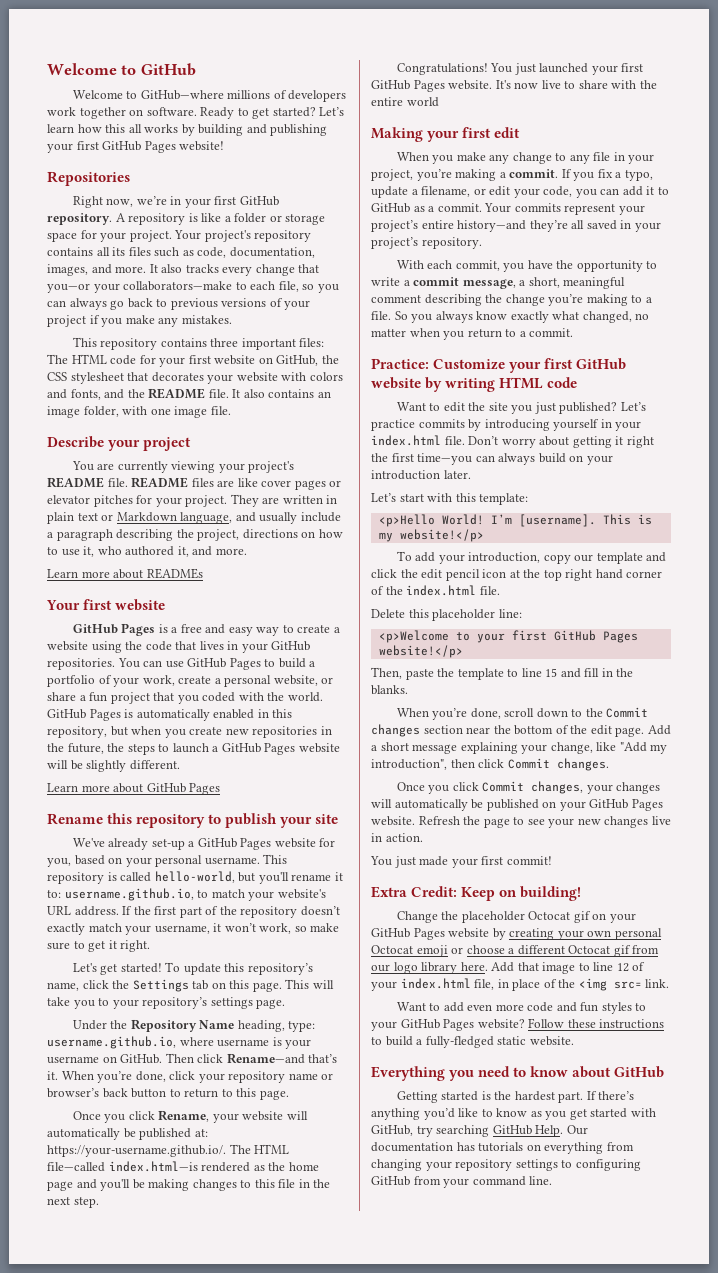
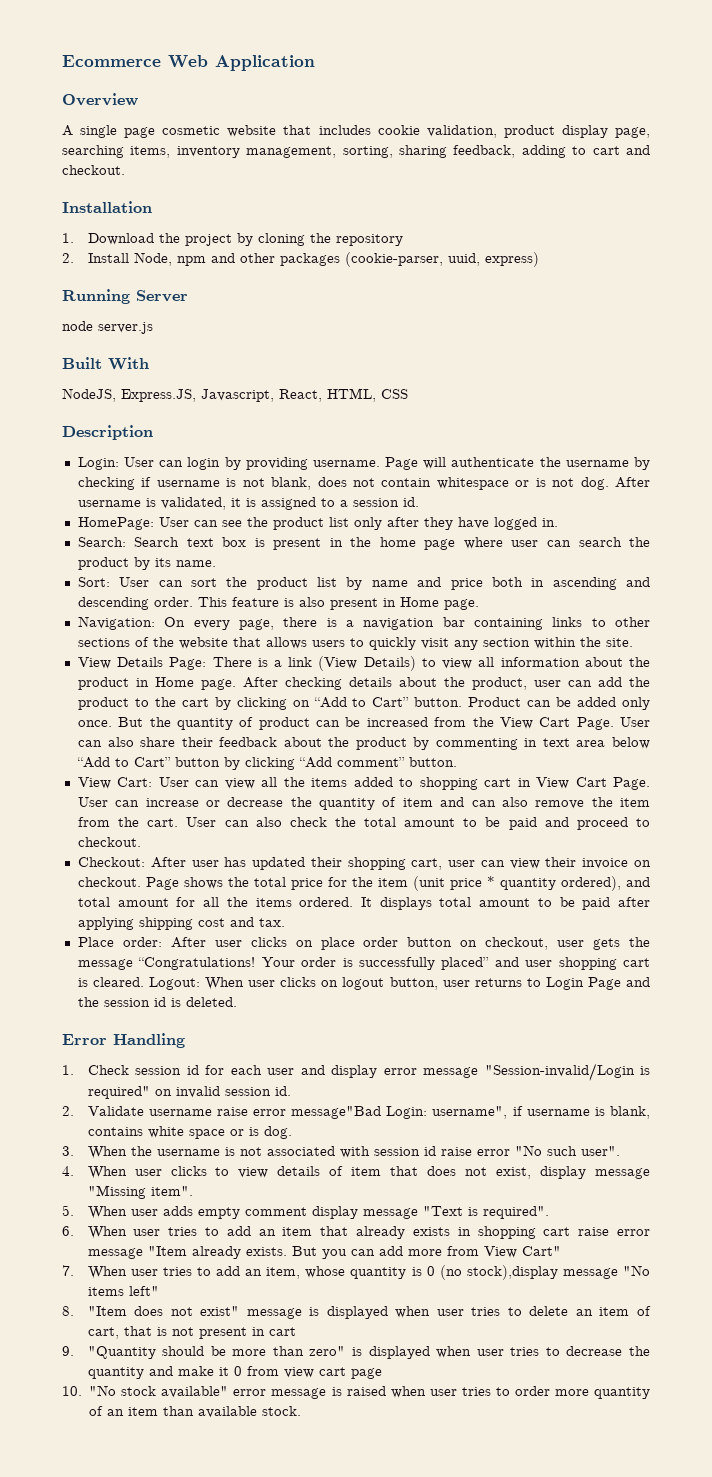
[47,63,196,76] [72,90,347,102] [47,107,345,119] [47,124,328,136] [47,141,225,153] [47,171,130,186] [72,196,279,208] [47,213,326,225] [47,230,312,242] [47,247,315,258] [47,264,320,276] [47,281,339,293] [47,298,311,310] [47,315,232,327] [72,337,325,350] [47,354,339,367] [47,372,343,384] [47,388,331,400] [47,406,231,418] [47,436,192,451] [71,461,295,473] [47,477,342,490] [47,494,338,507] [47,512,341,524] [47,529,343,541] [47,546,247,557] [47,568,203,579] [46,599,166,611] [72,623,340,636] [47,641,311,653] [47,658,316,670] [47,675,334,687] [47,692,323,704] [47,709,293,721] [47,726,332,738] [47,743,340,755] [47,760,180,772] [47,783,221,795] [47,813,339,828] [72,838,336,850] [47,854,288,867] [47,871,343,884] [47,888,326,901] [47,906,340,918] [47,923,340,935] [47,940,151,952] [72,962,313,975] [47,979,334,992] [47,997,286,1009] [72,1019,316,1032] [47,1036,312,1049] [47,1053,338,1064] [47,1071,334,1083] [47,1088,289,1100] [72,1110,308,1123] [47,1128,208,1140] [47,1144,290,1157] [47,1161,319,1172] [47,1179,331,1191] [47,1197,99,1208] [396,63,644,75] [371,80,657,92] [371,97,439,107] [371,127,521,142] [396,152,655,164] [371,169,653,181] [371,186,669,198] [371,203,645,215] [371,220,661,232] [371,237,482,249] [396,260,658,272] [371,277,626,289] [371,294,652,306] [371,311,650,323] [371,328,574,340] [371,358,627,373] [371,377,578,392] [396,402,646,414] [371,419,642,431] [371,435,654,448] [371,453,613,465] [371,470,471,480] [371,493,529,505] [378,514,652,527] [378,529,484,542] [396,551,667,564] [371,569,663,581] [371,585,500,596] [371,609,522,621] [378,630,638,643] [378,645,463,658] [371,667,634,680] [371,685,408,695] [396,707,649,720] [371,724,671,737] [371,742,668,754] [371,758,609,771] [396,781,661,794] [371,799,663,811] [371,816,671,828] [371,833,423,842] [370,856,552,868] [371,886,582,901] [396,911,636,923] [371,928,662,940] [371,945,660,957] [371,962,646,974] [371,978,670,991] [396,1002,647,1014] [371,1018,665,1031] [371,1036,574,1048] [371,1066,665,1081] [396,1091,635,1103] [371,1108,656,1120] [371,1125,588,1137] [371,1142,634,1154] [371,1159,641,1171] [371,1176,553,1188] Welcome to GitHub // Welcome to GitHub—where millions of developers work together on software. Ready to get started? Let’s learn how this all works by building and publishing your first GitHub Pages website! // Repositories // Right now, we’re in your first GitHub repository. A repository is like a folder or storage space for your project. Your project's repository contains all its files such as code, documentation, images, and more. It also tracks every change that you—or your collaborators—make to each file, so you can always go back to previous versions of your project if you make any mistakes. // This repository contains three important files: The HTML code for your first website on GitHub, the CSS stylesheet that decorates your website with colors and fonts, and the README file. It also contains an image folder, with one image file. // Describe your project // You are currently viewing your project's README file. README files are like cover pages or elevator pitches for your project. They are written in plain text or Markdown language, and usually include a paragraph describing the project, directions on how to use it, who authored it, and more. // Learn more about READMEs // Your first website // GitHub Pages is a free and easy way to create a website using the code that lives in your GitHub repositories. You can use GitHub Pages to build a portfolio of your work, create a personal website, or share a fun project that you coded with the world. GitHub Pages is automatically enabled in this repository, but when you create new repositories in the future, the steps to launch a GitHub Pages website will be slightly different. // Learn more about GitHub Pages // Rename this repository to publish your site // We've already set-up a GitHub Pages website for you, based on your personal username. This repository is called hello-world, but you'll rename it to: username.github.io, to match your website's URL address. If the first part of the repository doesn’t exactly match your username, it won’t work, so make sure to get it right. // Let's get started! To update this repository’s name, click the Settings tab on this page. This will take you to your repository’s settings page. // Under the Repository Name heading, type: username.github.io, where username is your username on GitHub. Then click Rename—and that’s it. When you’re done, click your repository name or browser’s back button to return to this page. // Once you click Rename, your website will automatically be published at: https://your-username.github.io/. The HTML file—called index.html—is rendered as the home page and you'll be making changes to this file in the next step. // Congratulations! You just launched your first GitHub Pages website. It's now live to share with the entire world // Making your first edit // When you make any change to any file in your project, you’re making a commit. If you fix a typo, update a filename, or edit your code, you can add it to GitHub as a commit. Your commits represent your project’s entire history—and they’re all saved in your project’s repository. // With each commit, you have the opportunity to write a commit message, a short, meaningful comment describing the change you’re making to a file. So you always know exactly what changed, no matter when you return to a commit. // Practice: Customize your first GitHub website by writing HTML code // Want to edit the site you just published? Let’s practice commits by introducing yourself in your index.html file. Don’t worry about getting it right the first time—you can always build on your introduction later. // Let’s start with this template: // <p>Hello World! I’m [username]. This is my website!</p> // To add your introduction, copy our template and click the edit pencil icon at the top right hand corner of the index.html file. // Delete this placeholder line: // <p>Welcome to your first GitHub Pages website!</p> // Then, paste the template to line 15 and fill in the blanks. // When you’re done, scroll down to the Commit changes section near the bottom of the edit page. Add a short message explaining your change, like "Add my introduction", then click Commit changes. // Once you click Commit changes, your changes will automatically be published on your GitHub Pages website. Refresh the page to see your new changes live in action. // You just made your first commit! // Extra Credit: Keep on building! // Change the placeholder Octocat gif on your GitHub Pages website by creating your own personal Octocat emoji or choose a different Octocat gif from our logo library here. Add that image to line 12 of your index.html file, in place of the <img src= link. // Want to add even more code and fun styles to your GitHub Pages website? Follow these instructions to build a fully-fledged static website. // Everything you need to know about GitHub // Getting started is the hardest part. If there’s anything you’d like to know as you get started with GitHub, try searching GitHub Help. Our documentation has tutorials on everything from changing your repository settings to configuring GitHub from your command line. -> [62,55,315,71] [62,93,138,106] [62,125,650,138] [62,145,650,158] [62,165,125,175] [62,201,152,213] [62,233,403,246] [62,252,539,267] [62,289,188,304] [62,321,153,334] [62,357,149,370] [62,388,408,402] [62,425,153,440] [77,457,650,470] [77,477,650,490] [77,497,419,510] [77,517,558,530] [77,537,650,550] [77,557,216,570] [77,577,650,590] [77,597,479,610] [77,616,650,630] [77,637,633,650] [77,656,650,671] [77,677,650,690] [77,697,650,710] [77,717,650,730] [77,737,650,750] [76,757,457,770] [77,777,650,790] [77,797,650,810] [77,817,650,830] [77,837,141,847] [77,857,651,870] [77,876,650,891] [77,897,650,910] [77,917,285,930] [77,937,650,950] [77,957,650,970] [77,977,650,990] [77,997,237,1007] [62,1033,185,1048] [62,1063,650,1081] [87,1086,291,1099] [62,1106,651,1119] [87,1126,292,1139] [62,1145,620,1159] [62,1166,650,1179] [87,1185,193,1199] [62,1205,549,1219] [62,1226,651,1239] [87,1246,561,1259] [62,1265,650,1280] [87,1286,159,1296] [62,1306,651,1319] [87,1326,296,1339] [62,1346,650,1359] [87,1366,382,1379] [62,1385,651,1399] [89,1406,302,1418] Ecommerce Web Application // Overview // A single page cosmetic website that includes cookie validation, product display page, searching items, inventory management, sorting, sharing feedback, adding to cart and checkout. // Installation // 1. Download the project by cloning the repository // 2. Install Node, npm and other packages (cookie-parser, uuid, express) // Running Server // node server.js // Built With // NodeJS, Express.JS, Javascript, React, HTML, CSS // Description // Login: User can login by providing username. Page will authenticate the username by checking if username is not blank, does not contain whitespace or is not dog. After username is validated, it is assigned to a session id. // HomePage: User can see the product list only after they have logged in. // Search: Search text box is present in the home page where user can search the product by its name. // Sort: User can sort the product list by name and price both in ascending and descending order. This feature is also present in Home page. // Navigation: On every page, there is a navigation bar containing links to other sections of the website that allows users to quickly visit any section within the site. // View Details Page: There is a link (View Details) to view all information about the product in Home page. After checking details about the product, user can add the product to the cart by clicking on “Add to Cart” button. Product can be added only once. But the quantity of product can be increased from the View Cart Page. User can also share their feedback about the product by commenting in text area below “Add to Cart” button by clicking “Add comment” button. // View Cart: User can view all the items added to shopping cart in View Cart Page. User can increase or decrease the quantity of item and can also remove the item from the cart. User can also check the total amount to be paid and proceed to checkout. // Checkout: After user has updated their shopping cart, user can view their invoice on checkout. Page shows the total price for the item (unit price * quantity ordered), and total amount for all the items ordered. It displays total amount to be paid after applying shipping cost and tax. // Place order: After user clicks on place order button on checkout, user gets the message “Congratulations! Your order is successfully placed” and user shopping cart is cleared. Logout: When user clicks on logout button, user returns to Login Page and the session id is deleted. // Error Handling // 1. Check session id for each user and display error message "Session-invalid/Login is required" on invalid session id. // 2. Validate username raise error message"Bad Login: username", if username is blank, contains white space or is dog. // 3. When the username is not associated with session id raise error "No such user". // 4. When user clicks to view details of item that does not exist, display message "Missing item". // 5. When user adds empty comment display message "Text is required". // 6. When user tries to add an item that already exists in shopping cart raise error message "Item already exists. But you can add more from View Cart" // 7. When user tries to add an item, whose quantity is 0 (no stock),display message "No items left" // 8. "Item does not exist" message is displayed when user tries to delete an item of cart, that is not present in cart // 9. "Quantity should be more than zero" is displayed when user tries to decrease the quantity and make it 0 from view cart page // 10. "No stock available" error message is raised when user tries to order more quantity of an item than available stock.

